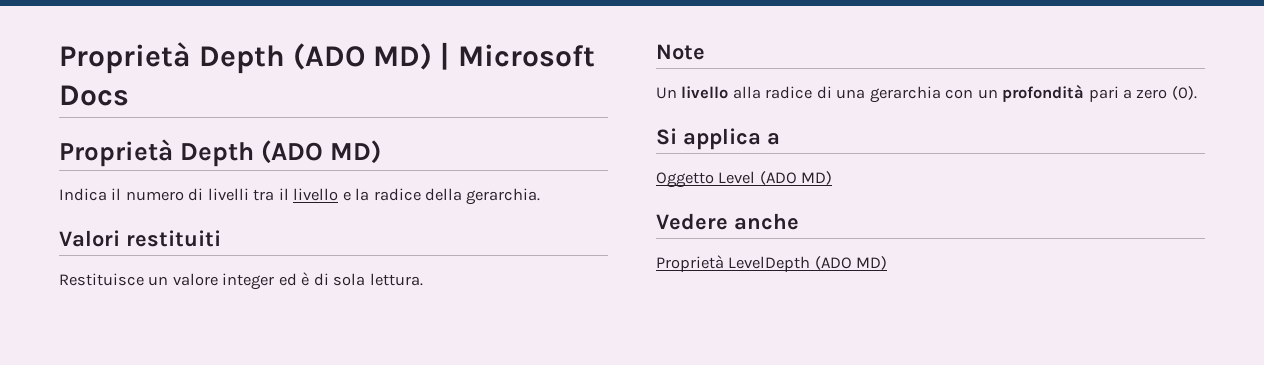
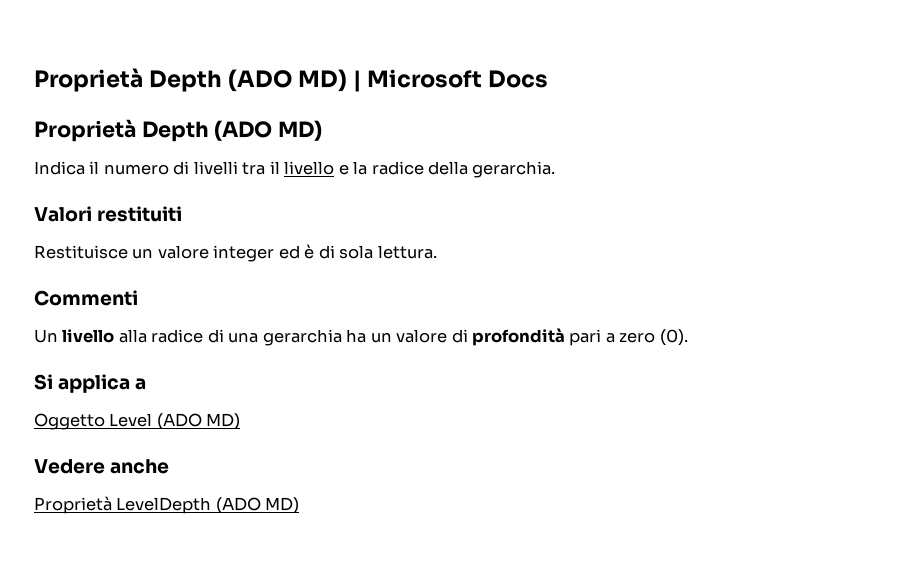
[656,44,705,60] Note -> [34,290,138,306] Commenti
[945,89,998,99] con un -> [346,329,468,343] ha un valore di

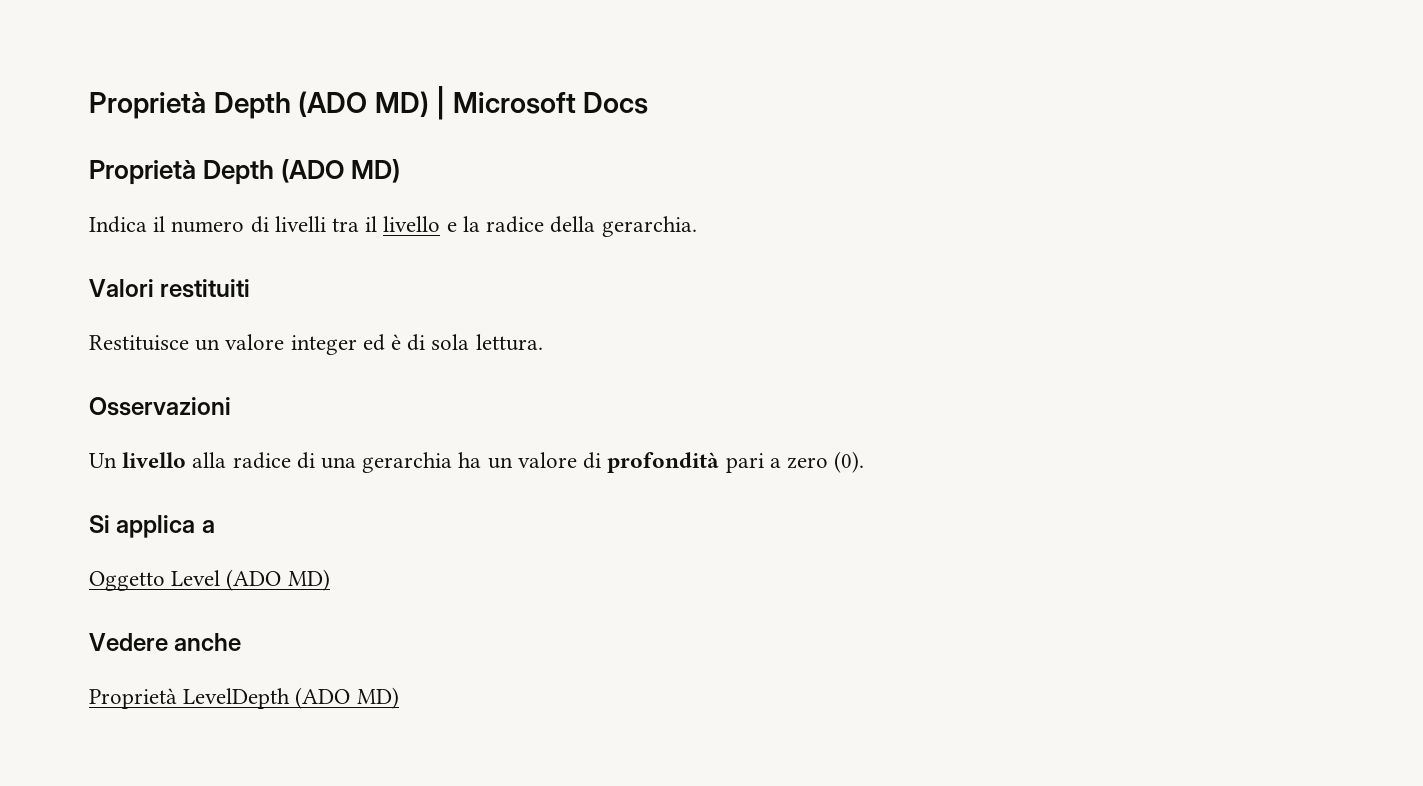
[34,290,138,306] Commenti -> [89,397,231,416] Osservazioni

